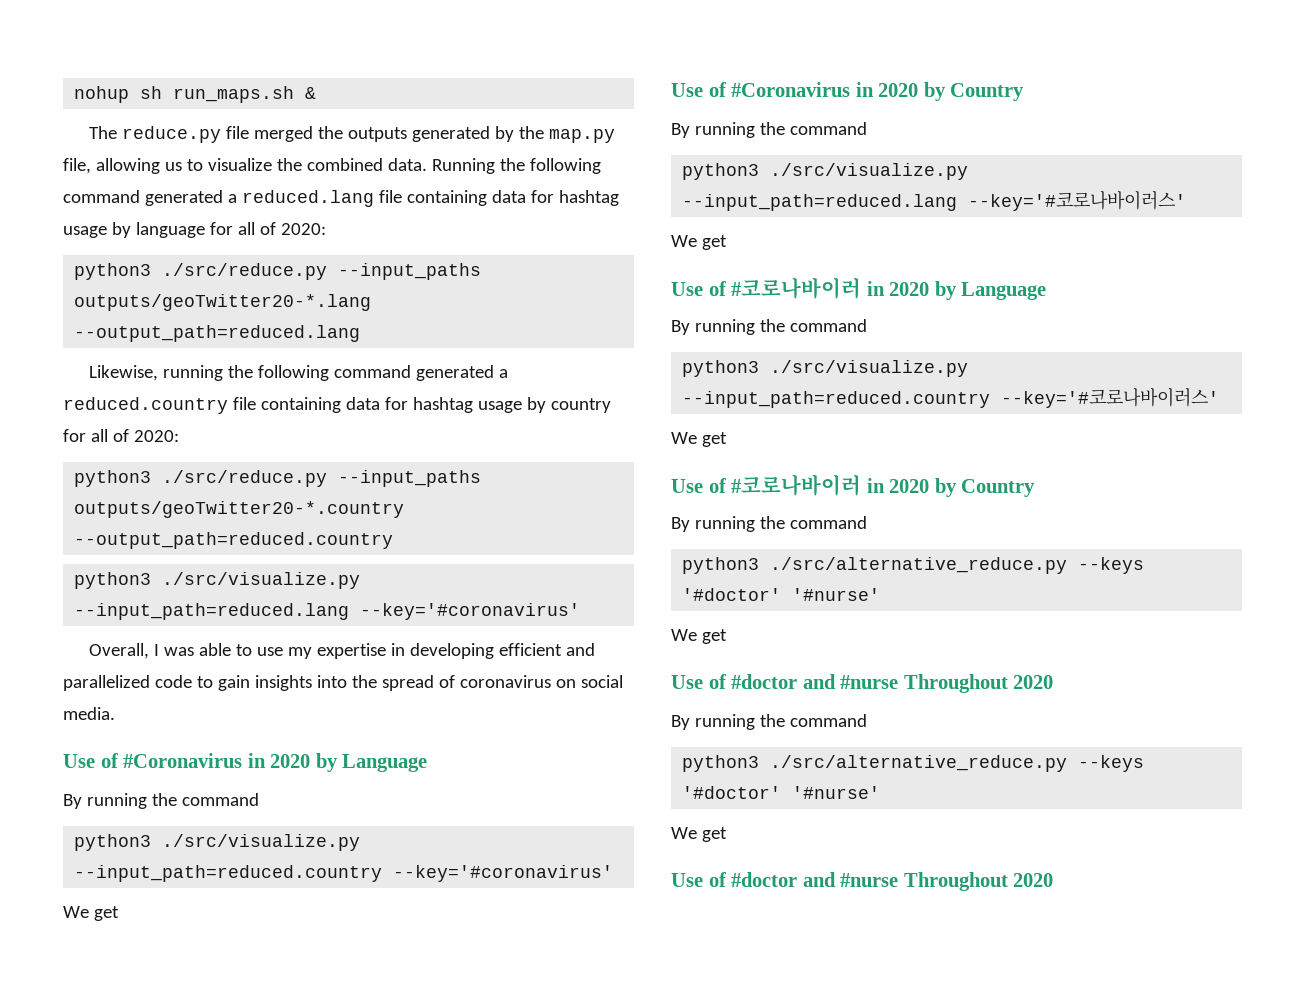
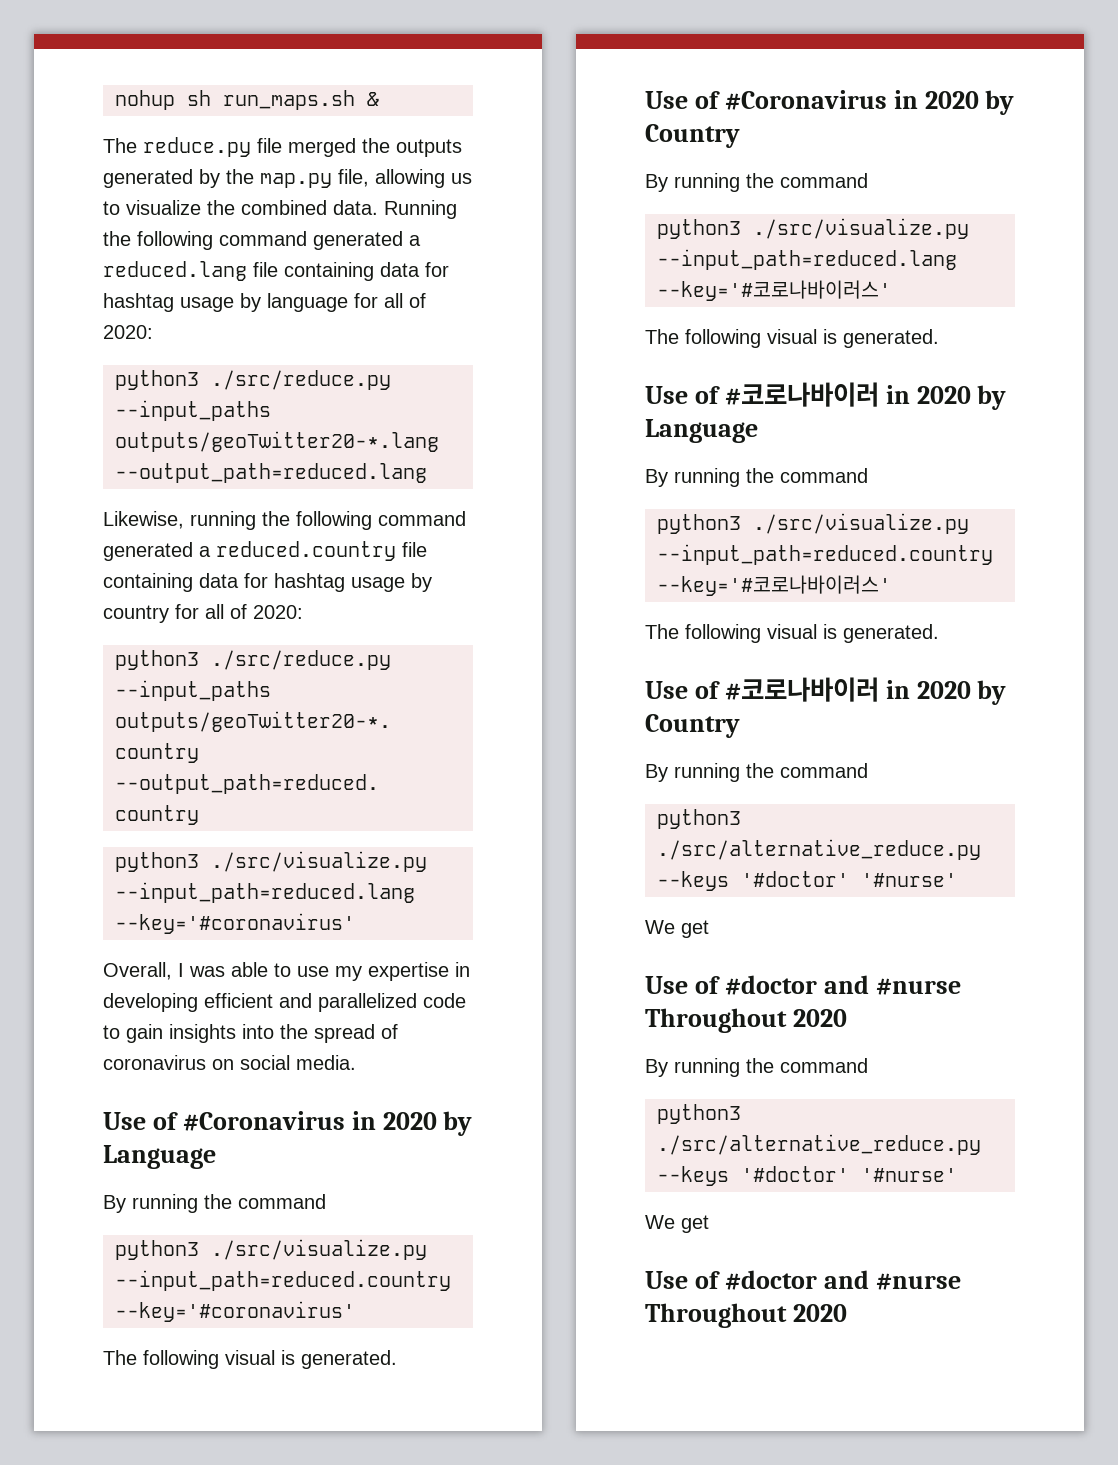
[63,906,119,921] We get -> [103,1350,397,1369] The following visual is generated.
[671,235,727,250] We get -> [645,329,939,348] The following visual is generated.
[671,432,727,447] We get -> [645,624,939,643] The following visual is generated.

